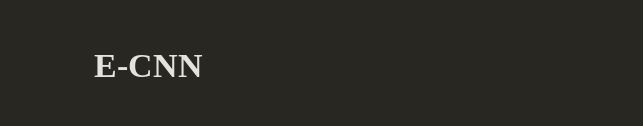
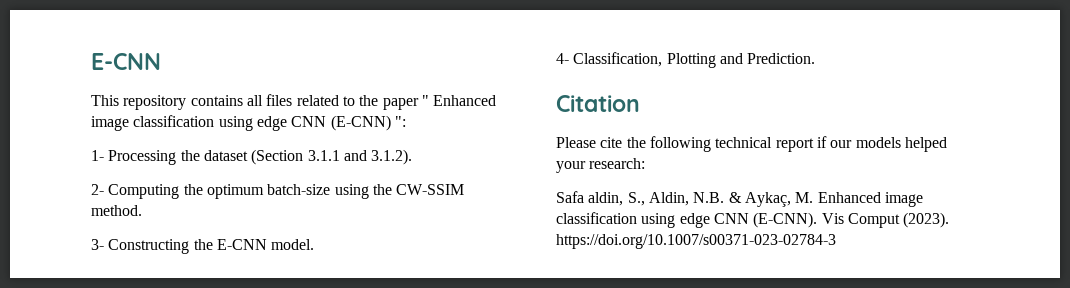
[94,55,203,77] E-CNN -> [91,53,161,70] [91,94,497,110] [91,115,406,131] [91,149,413,165] [91,184,465,199] [91,205,142,216] [91,239,315,254] [556,52,816,68] [556,95,640,112] [556,136,947,152] [556,158,646,173] [556,191,923,207] [556,212,950,228] [556,234,836,249] E-CNN // This repository contains all files related to the paper " Enhanced image classification using edge CNN (E-CNN) ": // 1- Processing the dataset (Section 3.1.1 and 3.1.2). // 2- Computing the optimum batch-size using the CW-SSIM method. // 3- Constructing the E-CNN model. // 4- Classification, Plotting and Prediction. // Citation // Please cite the following technical report if our models helped your research: // Safa aldin, S., Aldin, N.B. & Aykaç, M. Enhanced image classification using edge CNN (E-CNN). Vis Comput (2023). https://doi.org/10.1007/s00371-023-02784-3

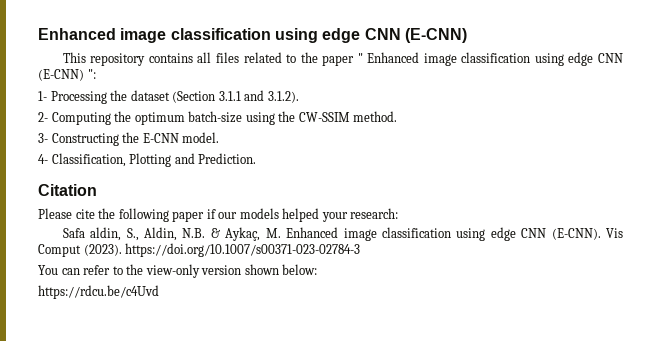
[91,53,161,70] E-CNN -> [38,28,467,43] Enhanced image classification using edge CNN (E-CNN)
[715,137,814,152] technical report -> [172,211,205,222] paper
(836, 241) none -> [38,264,318,278] [38,285,159,299] // You can refer to the view-only version shown below: // https://rdcu.be/c4Uvd

